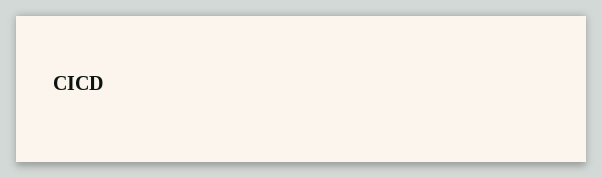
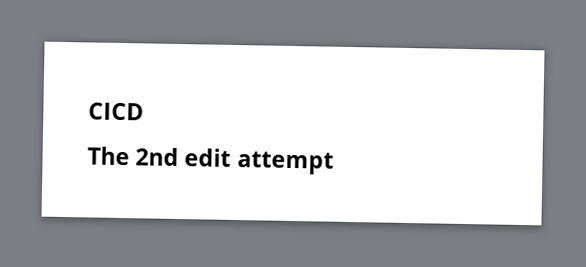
(103, 83) none -> [87,146,334,175] // The 2nd edit attempt

